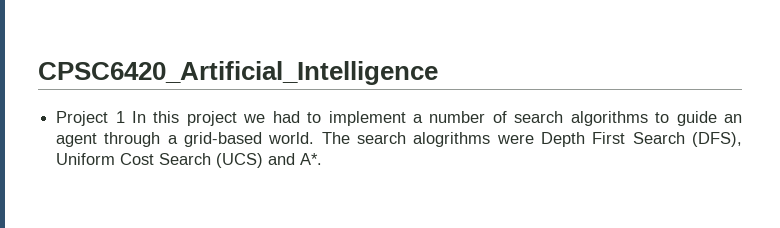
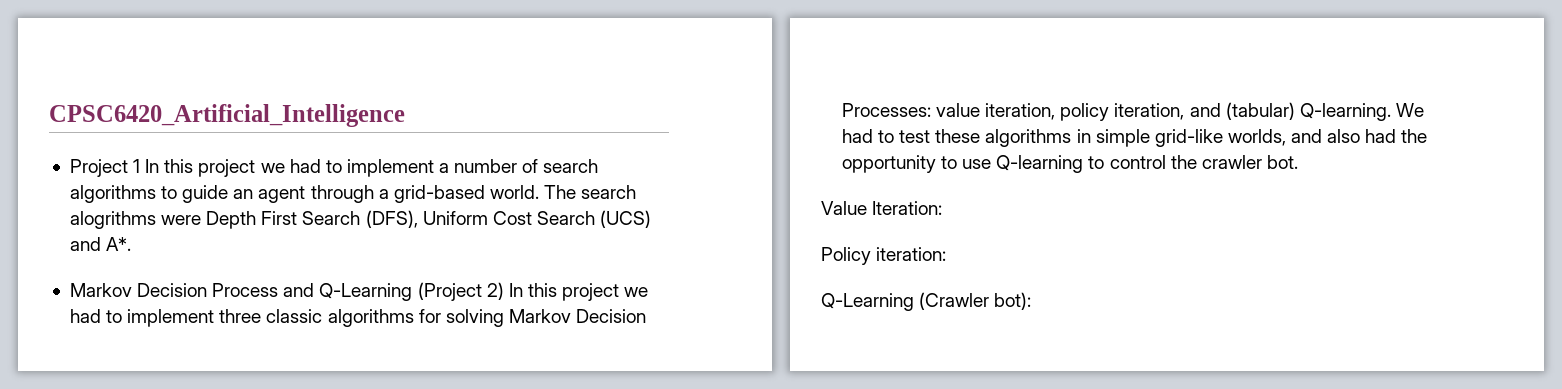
(323, 159) none -> [69,282,649,301] [69,309,647,327] [841,102,1424,121] [841,129,1428,147] [841,155,1298,173] [821,201,943,215] [821,247,947,265] [821,292,1032,311] // Markov Decision Process and Q-Learning (Project 2) In this project we had to implement three classic algorithms for solving Markov Decision Processes: value iteration, policy iteration, and (tabular) Q-learning. We had to test these algorithms in simple grid-like worlds, and also had the opportunity to use Q-learning to control the crawler bot. // Value Iteration: // Policy iteration: // Q-Learning (Crawler bot):

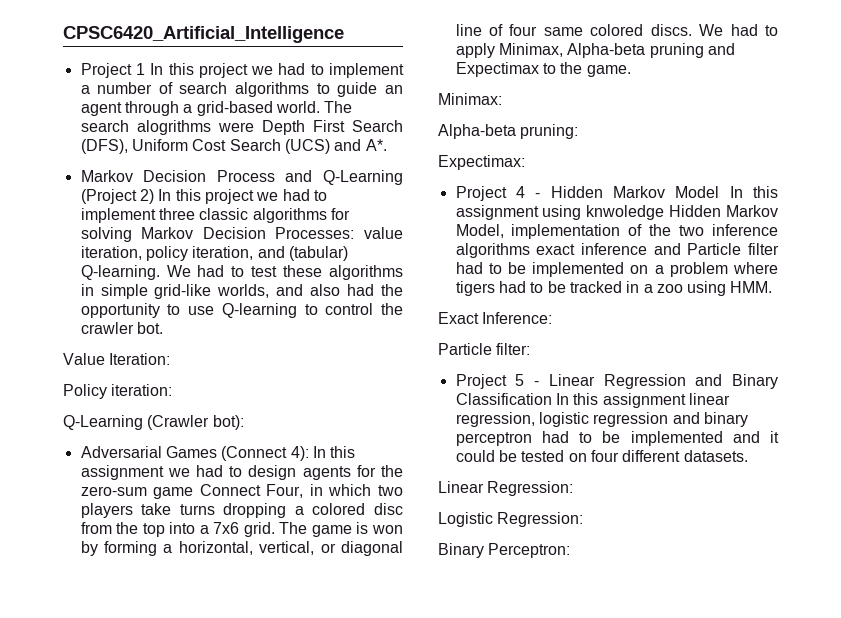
(1032, 301) none -> [80,446,356,461] [80,465,403,480] [80,484,403,499] [80,503,403,518] [80,522,403,537] [80,541,403,556] [455,24,778,36] [455,43,735,58] [455,62,631,77] [438,93,502,105] [438,124,579,139] [438,155,525,170] [455,186,778,201] [455,205,778,220] [455,224,778,239] [455,243,779,258] [455,262,778,277] [455,281,773,296] [438,312,553,324] [438,343,531,355] [455,374,778,389] [455,393,730,408] [455,412,748,427] [455,431,779,446] [455,450,748,462] [438,481,574,496] [438,512,584,527] [438,543,571,558] // Adversarial Games (Connect 4): In this assignment we had to design agents for the zero-sum game Connect Four, in which two players take turns dropping a colored disc from the top into a 7x6 grid. The game is won by forming a horizontal, vertical, or diagonal line of four same colored discs. We had to apply Minimax, Alpha-beta pruning and Expectimax to the game. // Minimax: // Alpha-beta pruning: // Expectimax: // Project 4 - Hidden Markov Model In this assignment using knwoledge Hidden Markov Model, implementation of the two inference algorithms exact inference and Particle filter had to be implemented on a problem where tigers had to be tracked in a zoo using HMM. // Exact Inference: // Particle filter: // Project 5 - Linear Regression and Binary Classification In this assignment linear regression, logistic regression and binary perceptron had to be implemented and it could be tested on four different datasets. // Linear Regression: // Logistic Regression: // Binary Perceptron:

